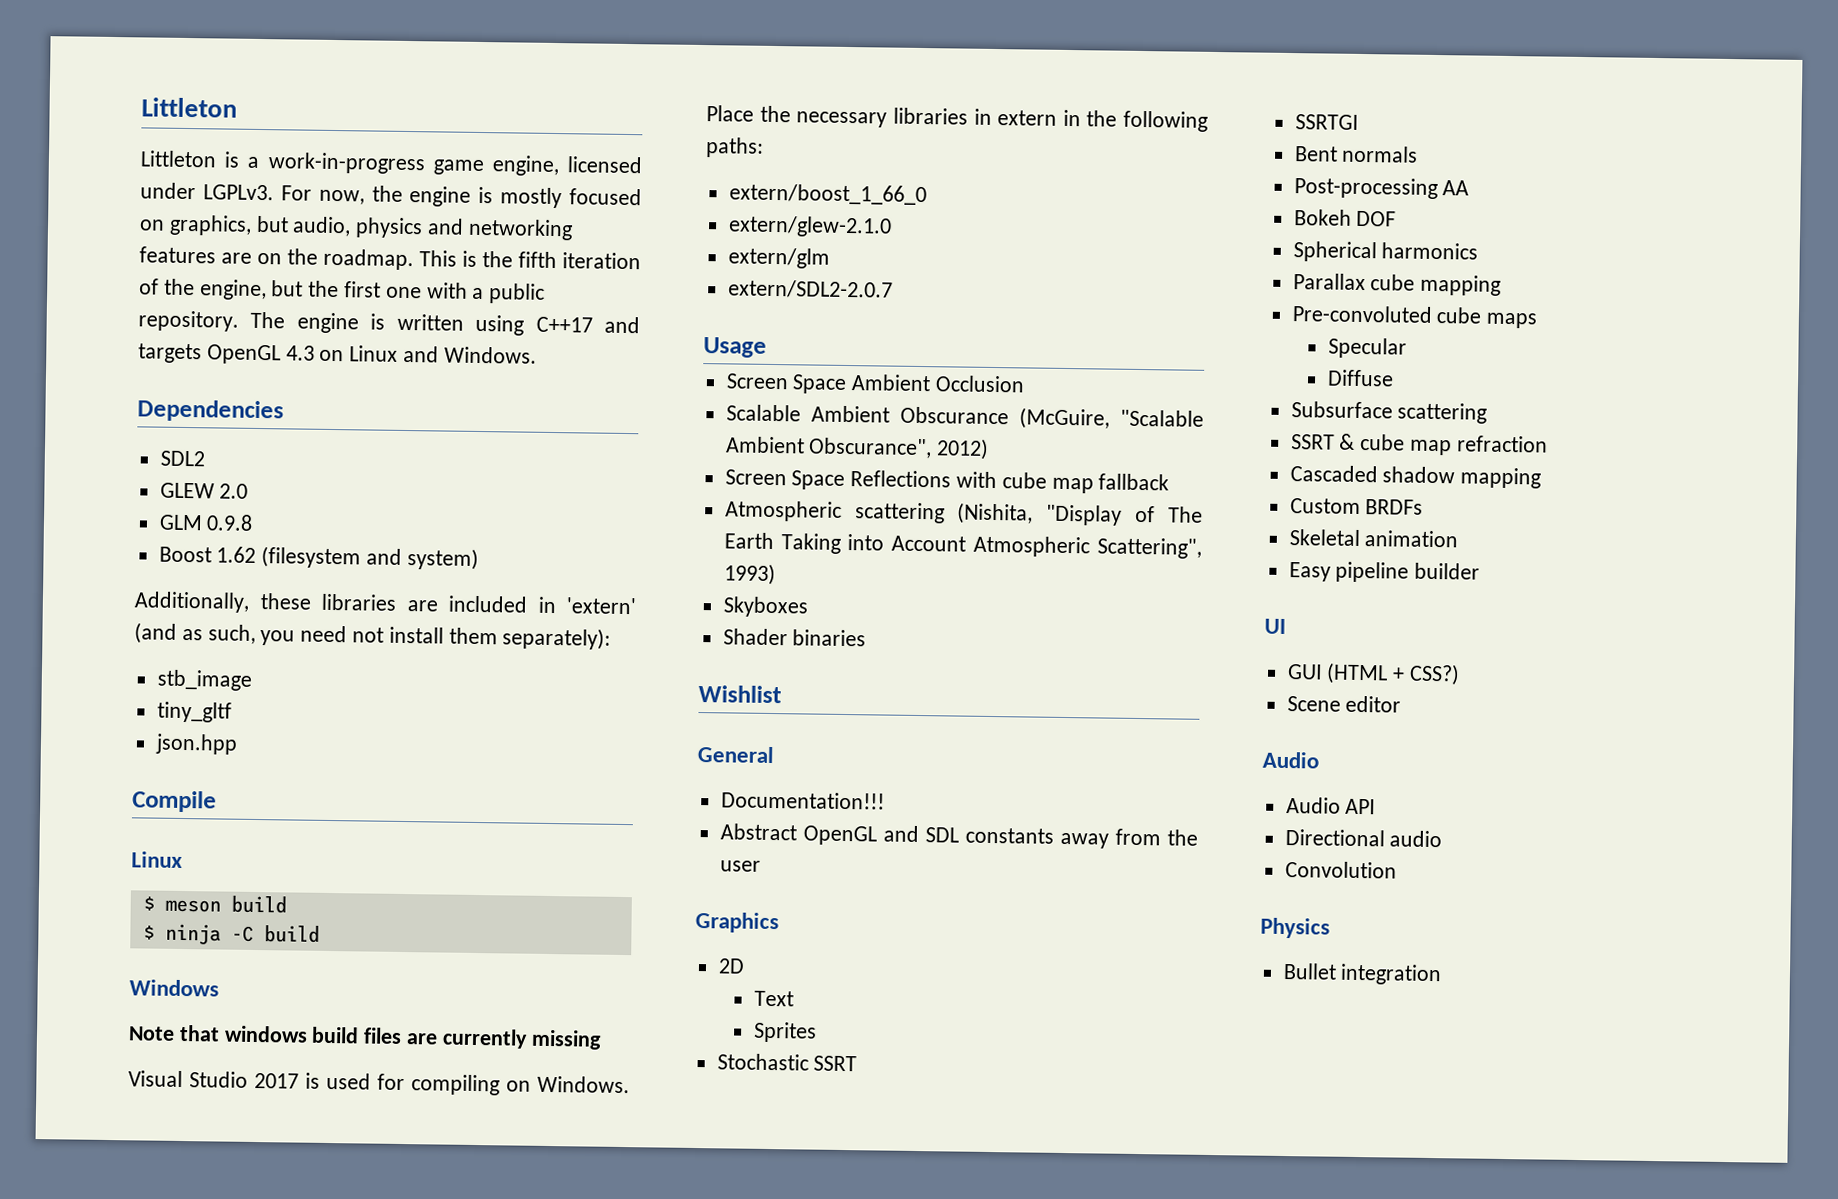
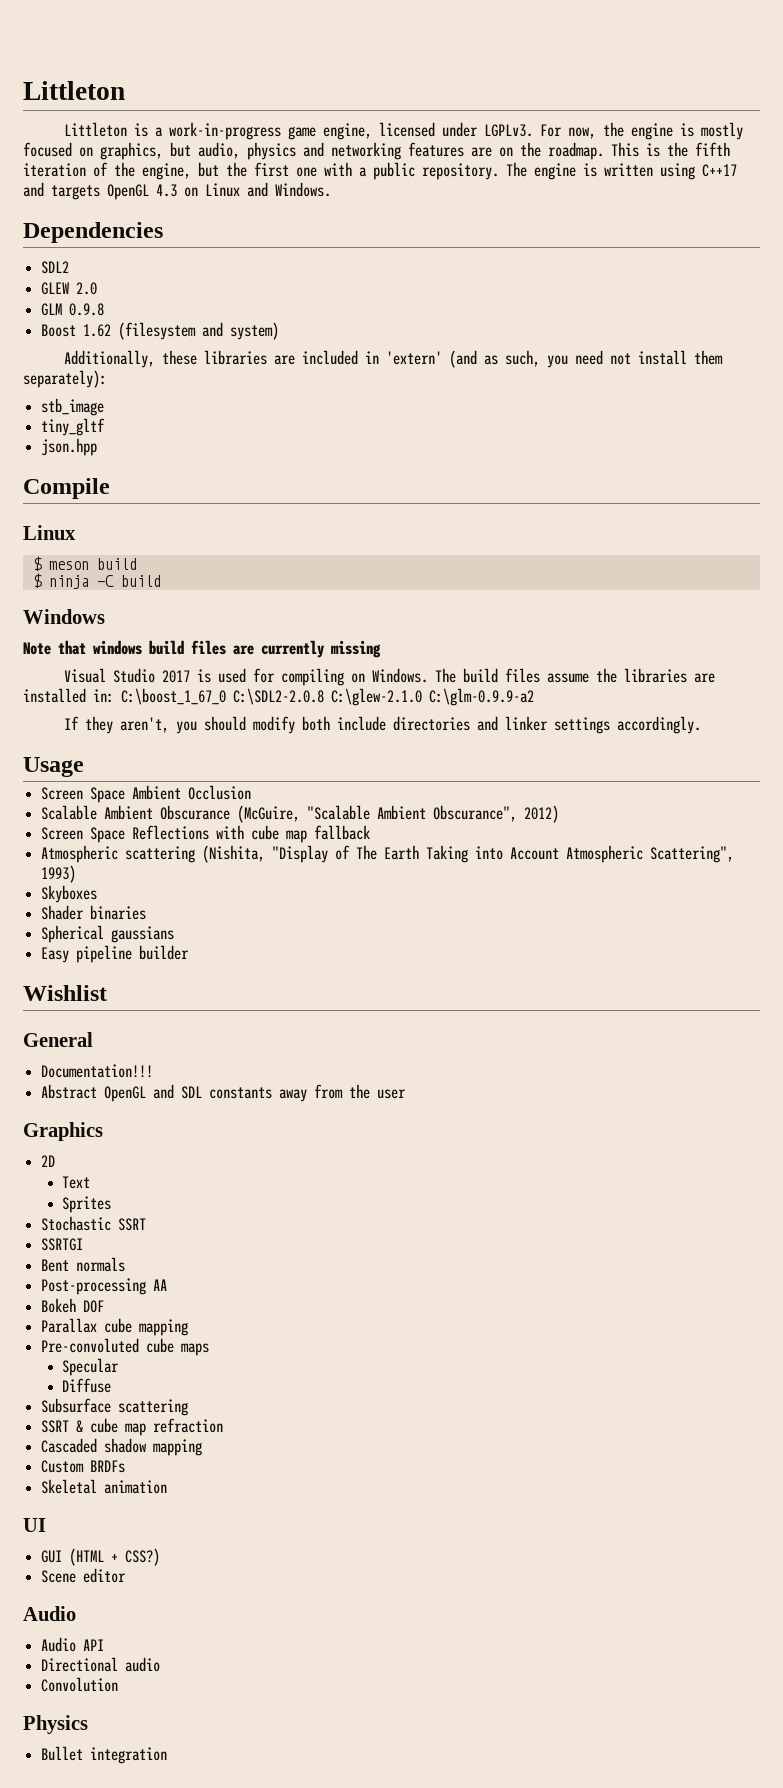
[706,105,1208,132] [706,137,764,158] [728,183,927,206] [727,215,892,238] [727,247,830,269] [727,279,893,299] Place the necessary libraries in extern in the following paths: // extern/boost_1_66_0 // extern/glew-2.1.0 // extern/glm // extern/SDL2-2.0.7 -> [435,668,716,683] [23,688,534,706] [64,716,702,734] The build files assume the libraries are installed in: C:\boost_1_67_0 C:\SDL2-2.0.8 C:\glew-2.1.0 C:\glm-0.9.9-a2 // If they aren't, you should modify both include directories and linker settings accordingly.
(867, 638) none -> [41,925,175,943] [41,945,190,963] // Spherical gaussians // Easy pipeline builder
[1292,241,1479,263] // Spherical harmonics -> (105, 1306) none
[1288,561,1481,583] // Easy pipeline builder -> (168, 1487) none

